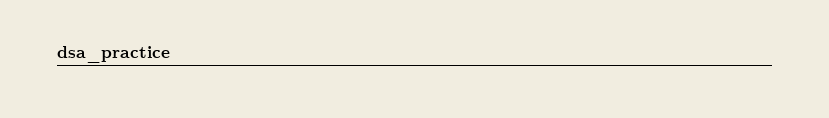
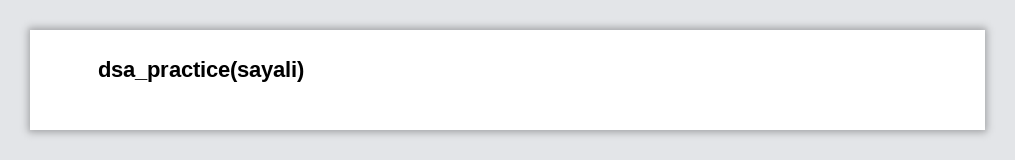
[57,46,170,63] dsa_practice -> [98,61,304,82] dsa_practice(sayali)

